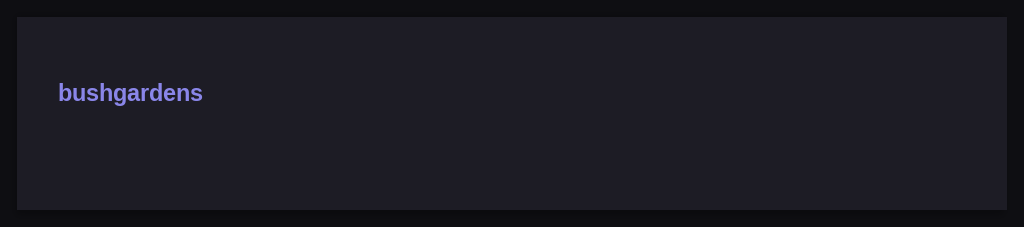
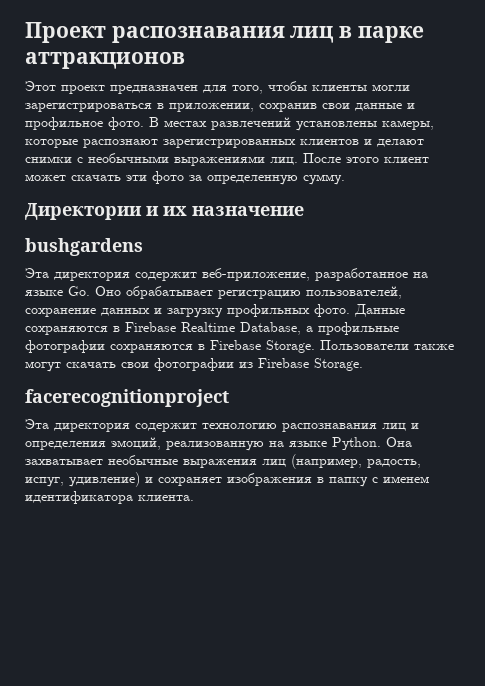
[58,83,203,106] bushgardens -> [25,22,424,43] [25,52,185,69] [25,81,410,94] [25,103,415,112] [25,117,434,131] [25,139,424,148] [25,153,429,166] [25,171,345,185] [25,203,304,220] [25,238,143,256] [25,268,428,281] [25,286,402,299] [25,304,405,318] [25,322,399,335] [25,340,454,353] [25,358,363,372] [25,389,229,407] [25,419,419,432] [25,437,412,451] [25,454,421,469] [25,472,429,487] [25,491,194,504] Проект распознавания лиц в парке аттракционов // Этот проект предназначен для того, чтобы клиенты могли зарегистрироваться в приложении, сохранив свои данные и профильное фото. В местах развлечений установлены камеры, которые распознают зарегистрированных клиентов и делают снимки с необычными выражениями лиц. После этого клиент может скачать эти фото за определенную сумму. // Директории и их назначение // bushgardens // Эта директория содержит веб-приложение, разработанное на языке Go. Оно обрабатывает регистрацию пользователей, сохранение данных и загрузку профильных фото. Данные сохраняются в Firebase Realtime Database, а профильные фотографии сохраняются в Firebase Storage. Пользователи также могут скачать свои фотографии из Firebase Storage. // facerecognitionproject // Эта директория содержит технологию распознавания лиц и определения эмоций, реализованную на языке Python. Она захватывает необычные выражения лиц (например, радость, испуг, удивление) и сохраняет изображения в папку с именем идентификатора клиента.

